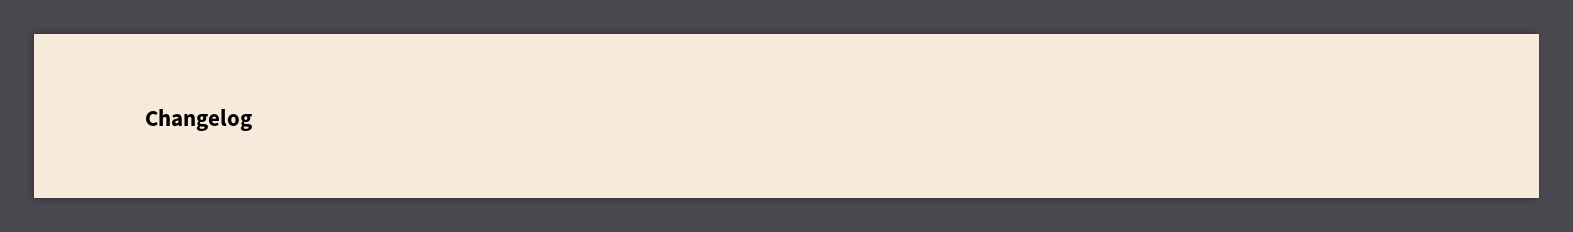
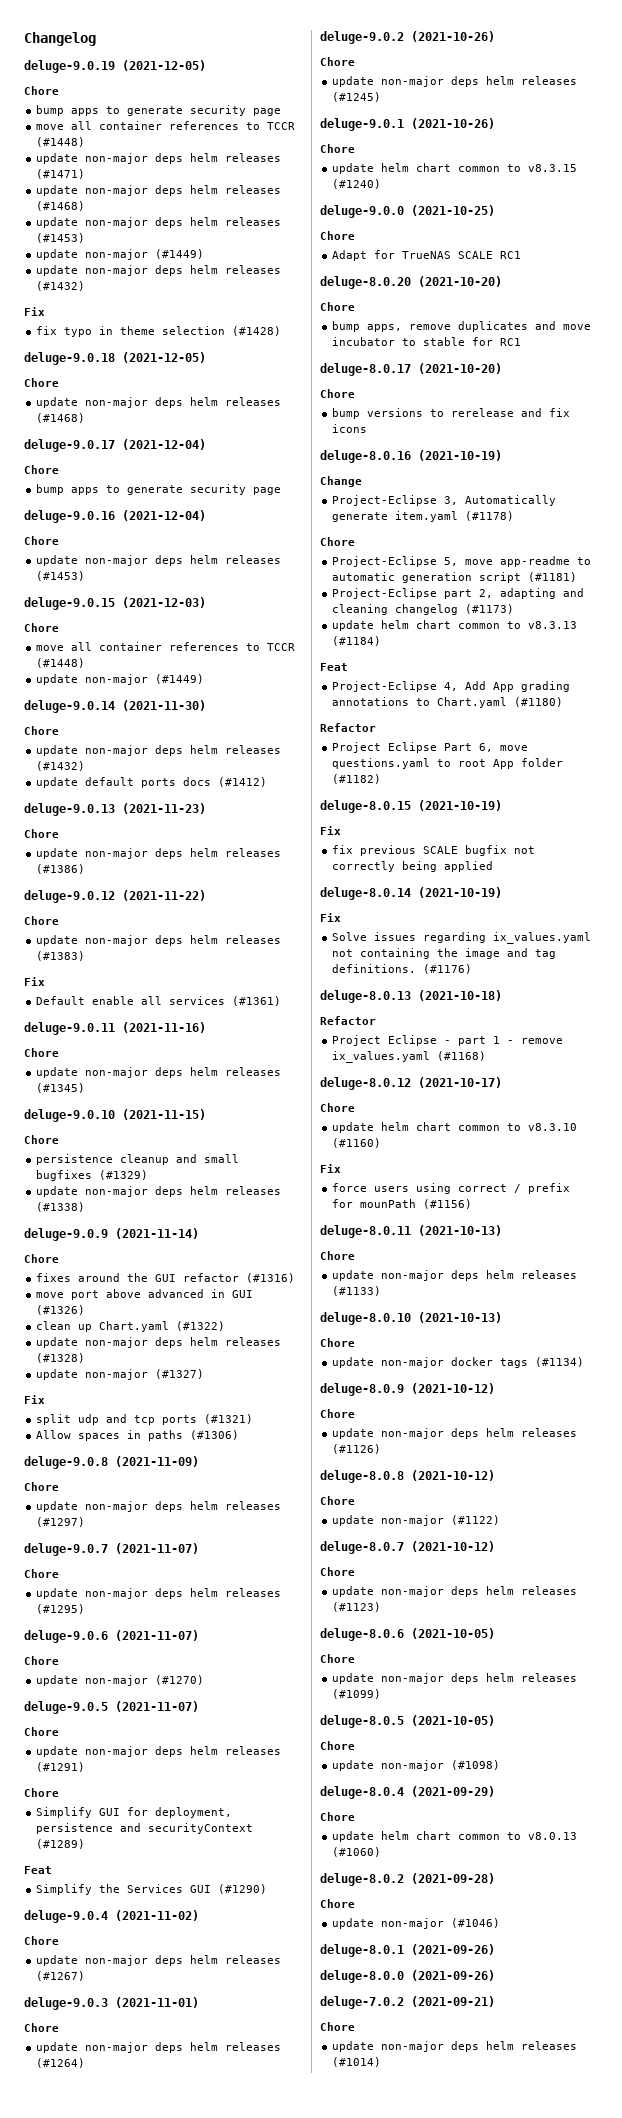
(252, 120) none -> [24,60,206,73] [24,86,59,95] [36,105,282,116] [36,121,296,130] [36,137,86,147] [36,153,282,164] [36,169,86,179] [36,185,282,196] [36,201,86,211] [36,217,282,228] [36,233,86,243] [36,249,205,260] [36,265,282,276] [36,281,86,291] [24,307,45,316] [36,326,282,337] [24,352,206,365] [24,378,59,387] [36,397,282,408] [36,413,86,423] [24,439,206,452] [24,465,59,474] [36,484,282,495] [24,510,206,523] [24,536,59,545] [36,555,282,566] [36,571,86,581] [24,597,206,610] [24,623,59,632] [36,642,296,651] [36,658,86,668] [36,674,205,685] [24,700,206,713] [24,726,59,735] [36,745,282,756] [36,761,86,771] [36,777,268,788] [24,803,206,816] [24,829,59,838] [36,848,282,859] [36,864,86,874] [24,890,206,903] [24,916,59,925] [36,935,282,946] [36,951,86,961] [24,977,45,986] [36,996,282,1006] [24,1022,206,1035] [24,1048,59,1057] [36,1067,282,1078] [36,1083,86,1093] [24,1109,206,1122] [24,1135,59,1144] [36,1154,240,1165] [36,1170,149,1181] [36,1186,282,1197] [36,1202,86,1212] [24,1228,199,1241] [24,1254,59,1263] [36,1273,296,1283] [36,1289,254,1300] [36,1305,86,1315] [36,1321,226,1332] [36,1337,282,1348] [36,1353,86,1363] [36,1369,205,1380] [24,1395,45,1404] [36,1414,254,1425] [36,1430,240,1441] [24,1456,199,1469] [24,1482,59,1491] [36,1501,282,1512] [36,1517,86,1527] [24,1543,199,1556] [24,1569,59,1578] [36,1588,282,1599] [36,1604,86,1614] [24,1630,199,1643] [24,1656,59,1665] [36,1675,205,1686] [24,1701,199,1714] [24,1727,59,1736] [36,1746,282,1757] [36,1762,86,1772] [24,1788,59,1797] [36,1807,233,1818] [36,1823,254,1834] [36,1839,86,1849] [24,1866,52,1874] [36,1884,268,1895] [24,1910,199,1923] [24,1936,59,1945] [36,1955,282,1966] [36,1971,86,1981] [24,1997,199,2010] [24,2023,59,2032] [36,2042,282,2053] [36,2058,86,2068] [320,31,495,44] [320,57,355,66] [332,76,578,87] [332,92,382,102] [320,118,495,131] [320,144,355,153] [332,163,578,174] [332,179,382,189] [320,205,495,218] [320,231,355,240] [332,250,522,261] [320,276,502,289] [320,302,355,311] [332,321,592,332] [332,337,522,346] [320,363,502,376] [320,389,355,398] [332,408,571,419] [332,424,368,433] [320,450,502,463] [320,476,362,487] [332,495,557,506] [332,511,515,522] [320,537,355,546] [332,556,592,567] [332,572,578,583] [332,588,585,599] [332,604,515,615] [332,620,578,631] [332,636,382,646] [320,663,348,671] [332,681,571,692] [332,697,564,708] [320,723,376,732] [332,742,529,753] [332,758,564,769] [332,774,382,784] [320,800,502,813] [320,826,341,835] [332,845,536,856] [332,861,494,872] [320,887,502,900] [320,913,341,922] [332,932,592,944] [332,948,557,959] [332,964,473,974] [320,990,502,1003] [320,1016,376,1025] [332,1035,564,1046] [332,1051,487,1063] [320,1077,502,1090] [320,1103,355,1112] [332,1122,578,1133] [332,1138,382,1148] [320,1164,341,1173] [332,1183,571,1194] [332,1199,473,1209] [320,1225,502,1238] [320,1251,355,1260] [332,1270,578,1281] [332,1286,382,1296] [320,1312,502,1325] [320,1338,355,1347] [332,1357,585,1368] [320,1383,495,1396] [320,1409,355,1418] [332,1428,578,1439] [332,1444,382,1454] [320,1470,495,1483] [320,1496,355,1505] [332,1515,501,1526] [320,1541,495,1554] [320,1567,355,1576] [332,1586,578,1597] [332,1602,382,1612] [320,1628,495,1641] [320,1654,355,1663] [332,1673,578,1684] [332,1689,382,1699] [320,1715,495,1728] [320,1741,355,1750] [332,1760,501,1771] [320,1786,495,1799] [320,1812,355,1821] [332,1831,578,1842] [332,1847,382,1857] [320,1873,495,1886] [320,1899,355,1908] [332,1918,501,1929] [320,1944,495,1957] [320,1970,495,1983] [320,1996,495,2009] [320,2022,355,2031] [332,2041,578,2052] [332,2057,382,2067] // deluge-9.0.19 (2021-12-05) // Chore // bump apps to generate security page // move all container references to TCCR (#1448) // update non-major deps helm releases (#1471) // update non-major deps helm releases (#1468) // update non-major deps helm releases (#1453) // update non-major (#1449) // update non-major deps helm releases (#1432) // Fix // fix typo in theme selection (#1428) // deluge-9.0.18 (2021-12-05) // Chore // update non-major deps helm releases (#1468) // deluge-9.0.17 (2021-12-04) // Chore // bump apps to generate security page // deluge-9.0.16 (2021-12-04) // Chore // update non-major deps helm releases (#1453) // deluge-9.0.15 (2021-12-03) // Chore // move all container references to TCCR (#1448) // update non-major (#1449) // deluge-9.0.14 (2021-11-30) // Chore // update non-major deps helm releases (#1432) // update default ports docs (#1412) // deluge-9.0.13 (2021-11-23) // Chore // update non-major deps helm releases (#1386) // deluge-9.0.12 (2021-11-22) // Chore // update non-major deps helm releases (#1383) // Fix // Default enable all services (#1361) // deluge-9.0.11 (2021-11-16) // Chore // update non-major deps helm releases (#1345) // deluge-9.0.10 (2021-11-15) // Chore // persistence cleanup and small bugfixes (#1329) // update non-major deps helm releases (#1338) // deluge-9.0.9 (2021-11-14) // Chore // fixes around the GUI refactor (#1316) // move port above advanced in GUI (#1326) // clean up Chart.yaml (#1322) // update non-major deps helm releases (#1328) // update non-major (#1327) // Fix // split udp and tcp ports (#1321) // Allow spaces in paths (#1306) // deluge-9.0.8 (2021-11-09) // Chore // update non-major deps helm releases (#1297) // deluge-9.0.7 (2021-11-07) // Chore // update non-major deps helm releases (#1295) // deluge-9.0.6 (2021-11-07) // Chore // update non-major (#1270) // deluge-9.0.5 (2021-11-07) // Chore // update non-major deps helm releases (#1291) // Chore // Simplify GUI for deployment, persistence and securityContext (#1289) // Feat // Simplify the Services GUI (#1290) // deluge-9.0.4 (2021-11-02) // Chore // update non-major deps helm releases (#1267) // deluge-9.0.3 (2021-11-01) // Chore // update non-major deps helm releases (#1264) // deluge-9.0.2 (2021-10-26) // Chore // update non-major deps helm releases (#1245) // deluge-9.0.1 (2021-10-26) // Chore // update helm chart common to v8.3.15 (#1240) // deluge-9.0.0 (2021-10-25) // Chore // Adapt for TrueNAS SCALE RC1 // deluge-8.0.20 (2021-10-20) // Chore // bump apps, remove duplicates and move incubator to stable for RC1 // deluge-8.0.17 (2021-10-20) // Chore // bump versions to rerelease and fix icons // deluge-8.0.16 (2021-10-19) // Change // Project-Eclipse 3, Automatically generate item.yaml (#1178) // Chore // Project-Eclipse 5, move app-readme to automatic generation script (#1181) // Project-Eclipse part 2, adapting and cleaning changelog (#1173) // update helm chart common to v8.3.13 (#1184) // Feat // Project-Eclipse 4, Add App grading annotations to Chart.yaml (#1180) // Refactor // Project Eclipse Part 6, move questions.yaml to root App folder (#1182) // deluge-8.0.15 (2021-10-19) // Fix // fix previous SCALE bugfix not correctly being applied // deluge-8.0.14 (2021-10-19) // Fix // Solve issues regarding ix_values.yaml not containing the image and tag definitions. (#1176) // deluge-8.0.13 (2021-10-18) // Refactor // Project Eclipse - part 1 - remove ix_values.yaml (#1168) // deluge-8.0.12 (2021-10-17) // Chore // update helm chart common to v8.3.10 (#1160) // Fix // force users using correct / prefix for mounPath (#1156) // deluge-8.0.11 (2021-10-13) // Chore // update non-major deps helm releases (#1133) // deluge-8.0.10 (2021-10-13) // Chore // update non-major docker tags (#1134) // deluge-8.0.9 (2021-10-12) // Chore // update non-major deps helm releases (#1126) // deluge-8.0.8 (2021-10-12) // Chore // update non-major (#1122) // deluge-8.0.7 (2021-10-12) // Chore // update non-major deps helm releases (#1123) // deluge-8.0.6 (2021-10-05) // Chore // update non-major deps helm releases (#1099) // deluge-8.0.5 (2021-10-05) // Chore // update non-major (#1098) // deluge-8.0.4 (2021-09-29) // Chore // update helm chart common to v8.0.13 (#1060) // deluge-8.0.2 (2021-09-28) // Chore // update non-major (#1046) // deluge-8.0.1 (2021-09-26) // deluge-8.0.0 (2021-09-26) // deluge-7.0.2 (2021-09-21) // Chore // update non-major deps helm releases (#1014)

